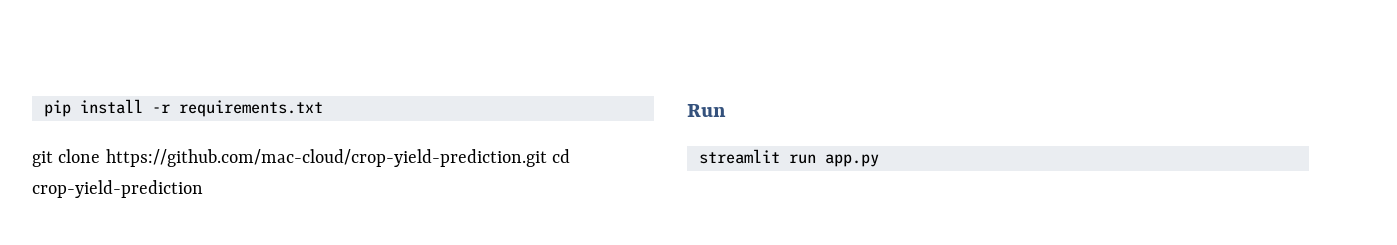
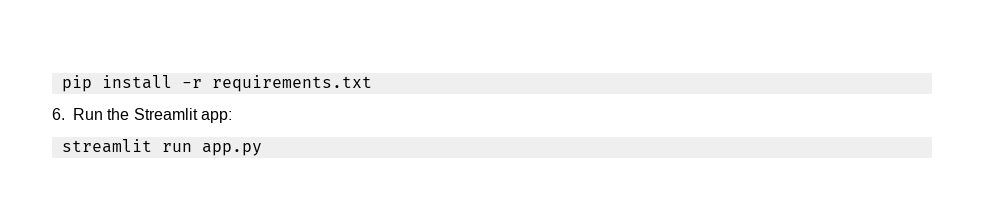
[32,149,571,167] [32,180,203,198] [687,104,726,117] git clone https://github.com/mac-cloud/crop-yield-prediction.git cd crop-yield-prediction // Run -> [52,108,232,123] 6. Run the Streamlit app:

